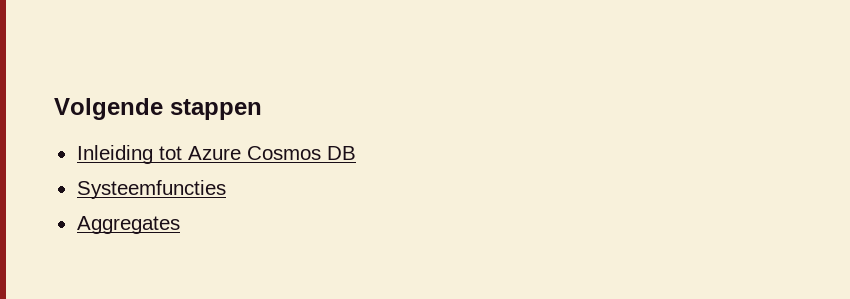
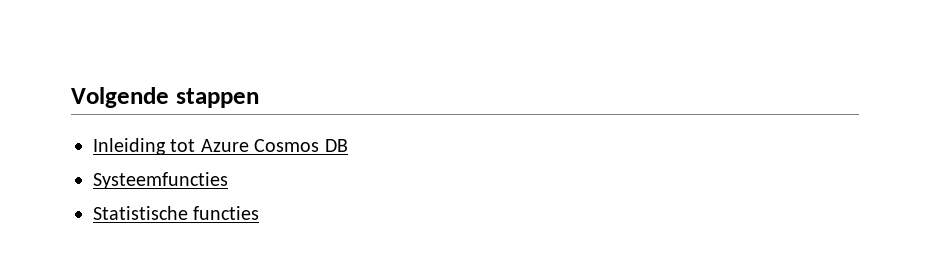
[76,216,180,234] Aggregates -> [93,206,260,220] Statistische functies

